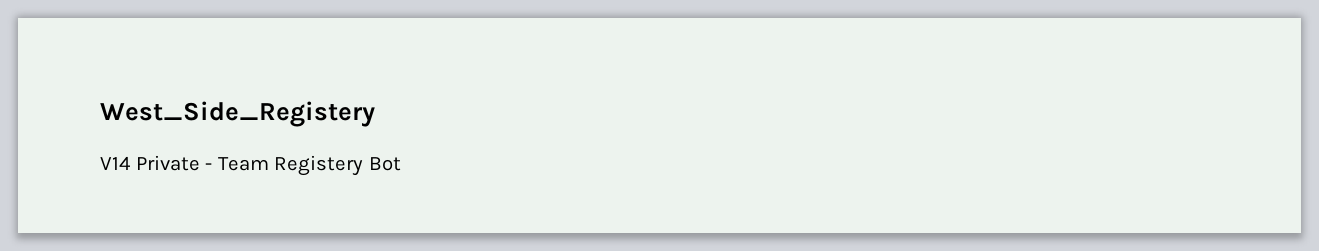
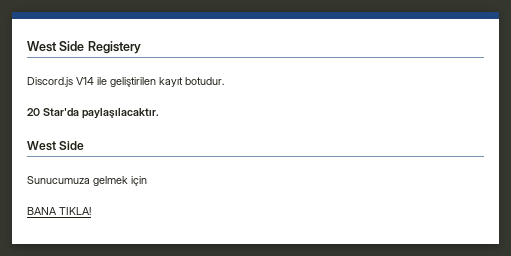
[100,101,375,127] [100,155,401,176] West_Side_Registery // V14 Private - Team Registery Bot -> [27,41,141,54] [27,77,224,87] [27,108,159,119] [27,141,85,151] [27,176,147,186] [27,207,91,215] West Side Registery // Discord.js V14 ile geliştirilen kayıt botudur. // 20 Star'da paylaşılacaktır. // West Side // Sunucumuza gelmek için // BANA TIKLA!

